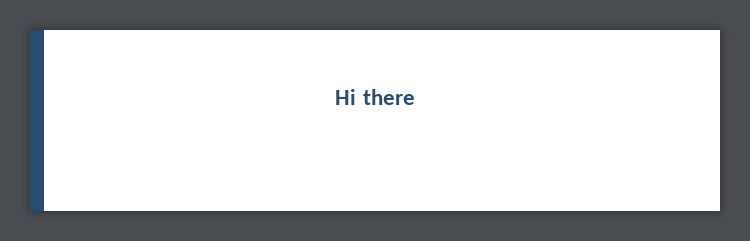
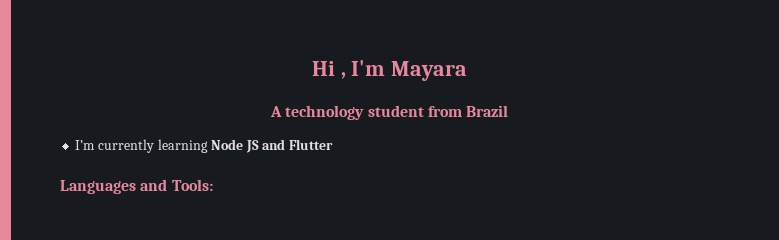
[362,89,415,105] there -> [340,60,468,81] [269,105,509,120] [75,139,334,153] [60,179,213,194] , I'm Mayara // A technology student from Brazil // I’m currently learning Node JS and Flutter // Languages and Tools:

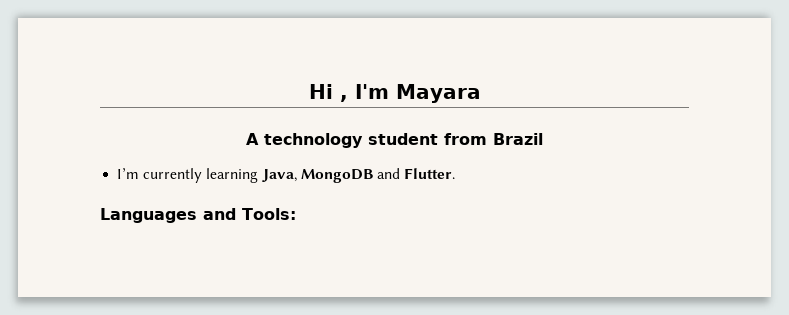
[210,139,334,153] Node JS and Flutter -> [261,168,456,183] Java, MongoDB and Flutter.

